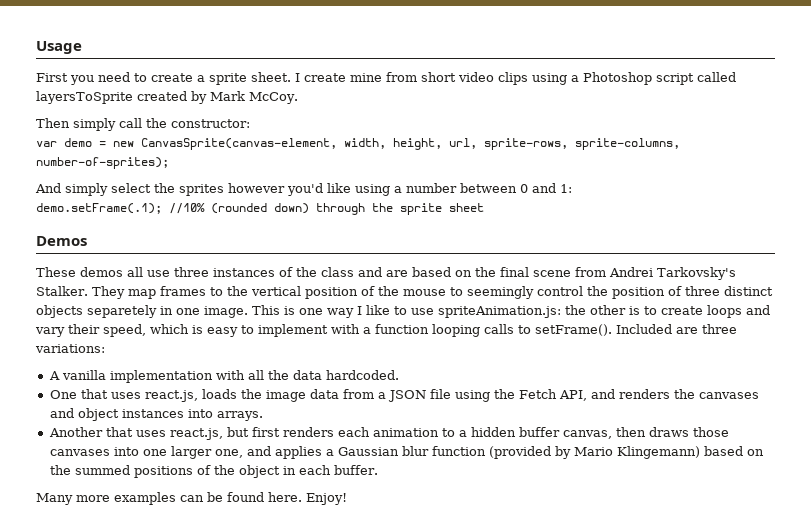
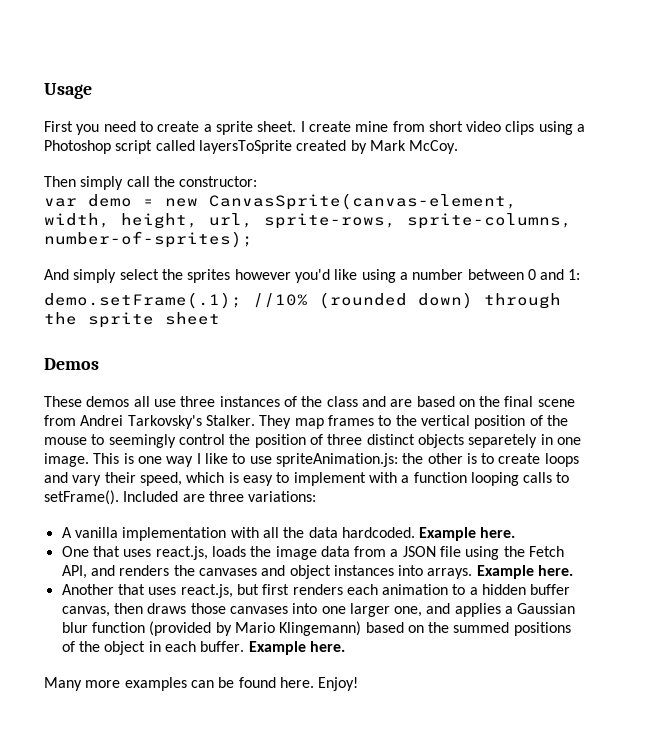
(399, 375) none -> [419,527,516,541] Example here.
(263, 416) none -> [476,565,574,579] Example here.
(378, 470) none -> [248,641,345,655] Example here.

